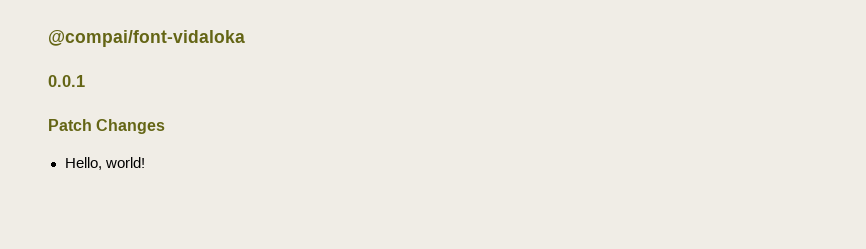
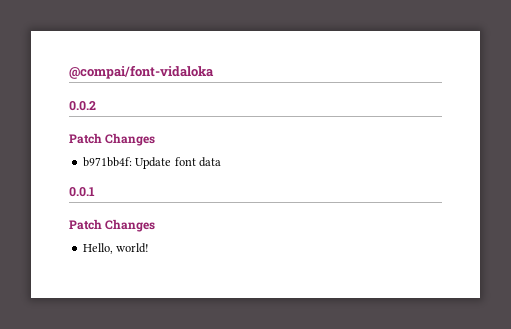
(245, 38) none -> [69,101,96,111] [69,133,156,146] [82,157,221,169] // 0.0.2 // Patch Changes // b971bb4f: Update font data

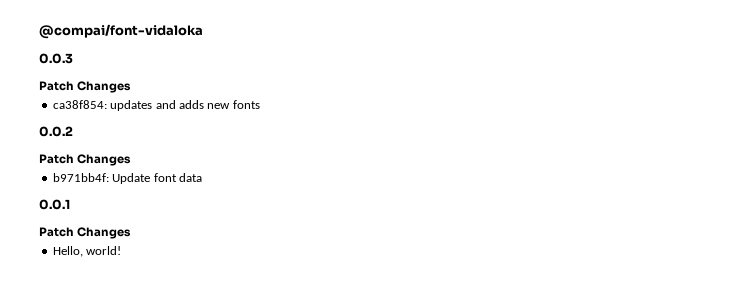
(214, 72) none -> [39,53,73,64] [39,81,132,93] [52,100,260,111] // 0.0.3 // Patch Changes // ca38f854: updates and adds new fonts

